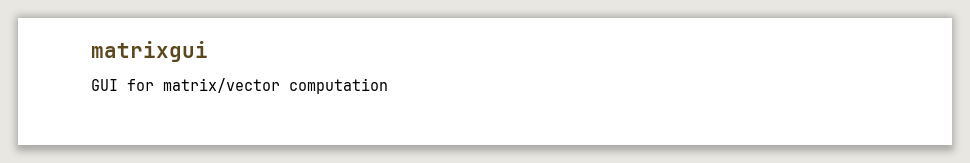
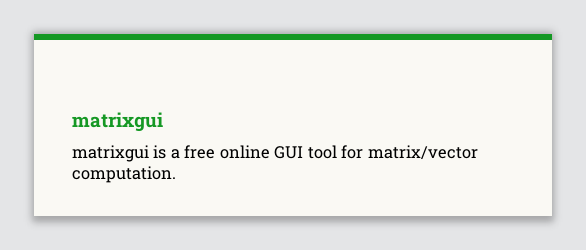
[91,79,118,91] GUI -> [72,145,337,162] matrixgui is a free online GUI tool
[289,78,388,94] computation -> [72,166,176,183] computation.

